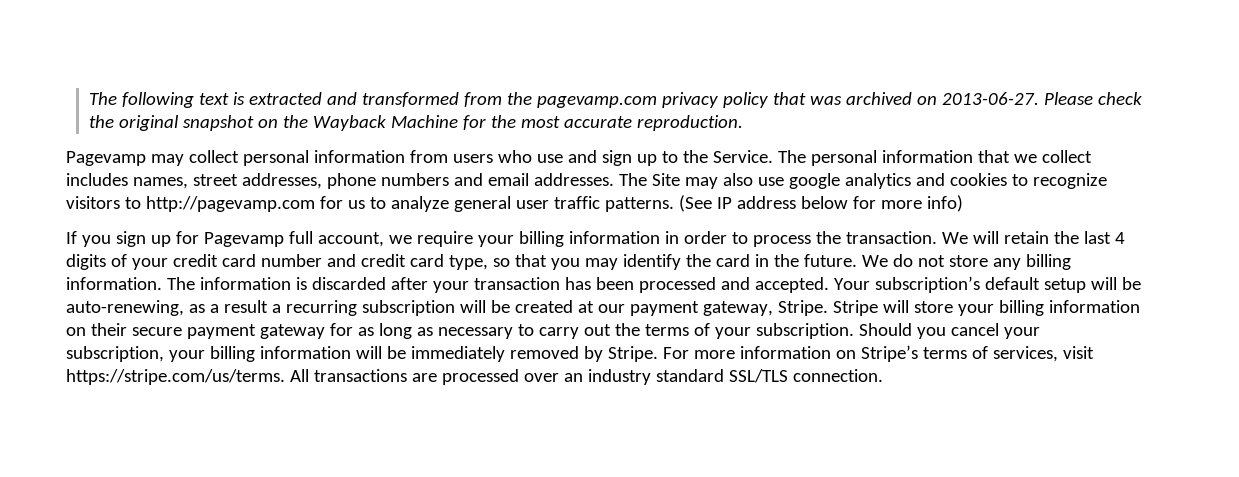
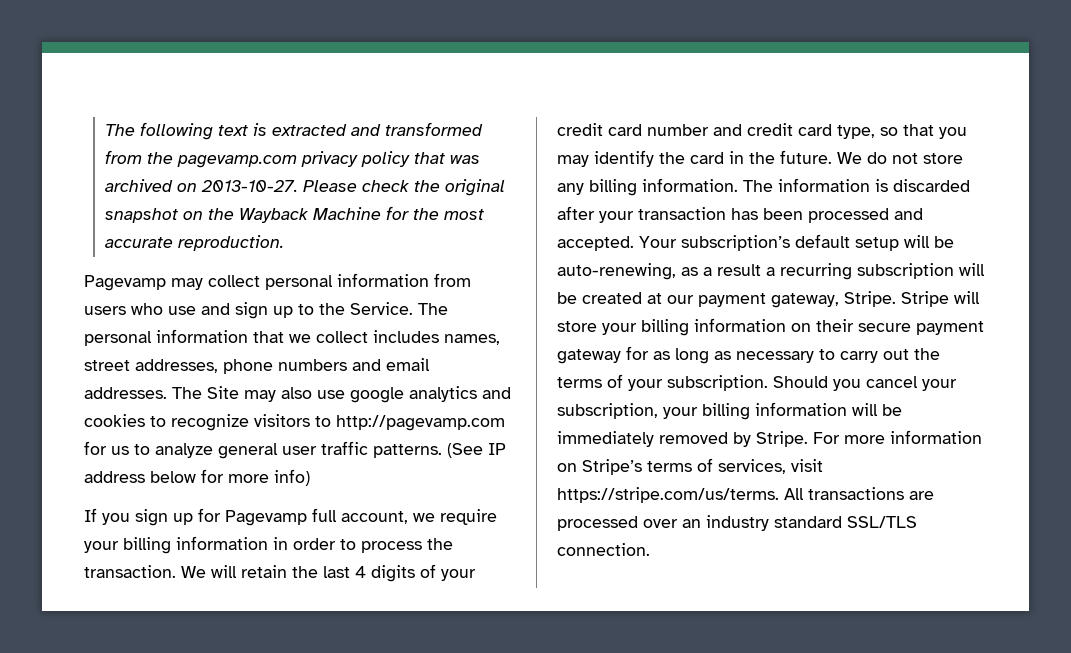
[941,92,1039,105] 2013-06-27. -> [201,180,299,192] 2013-10-27.

